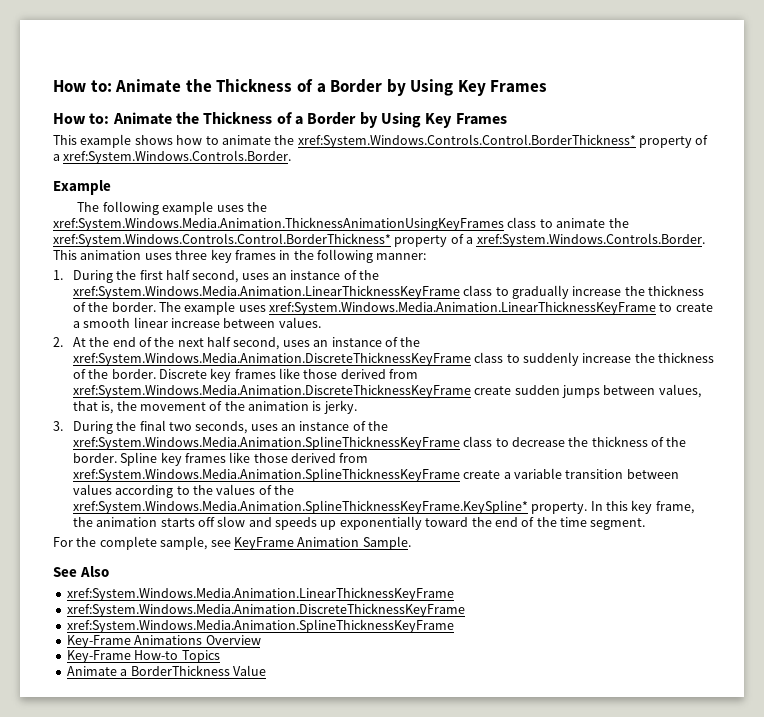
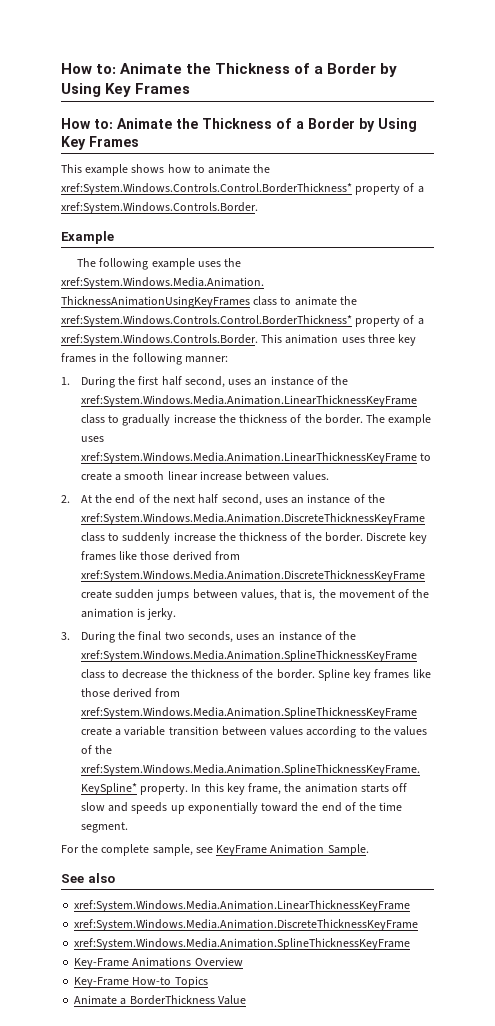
[80,566,110,577] Also -> [87,873,115,883] also

